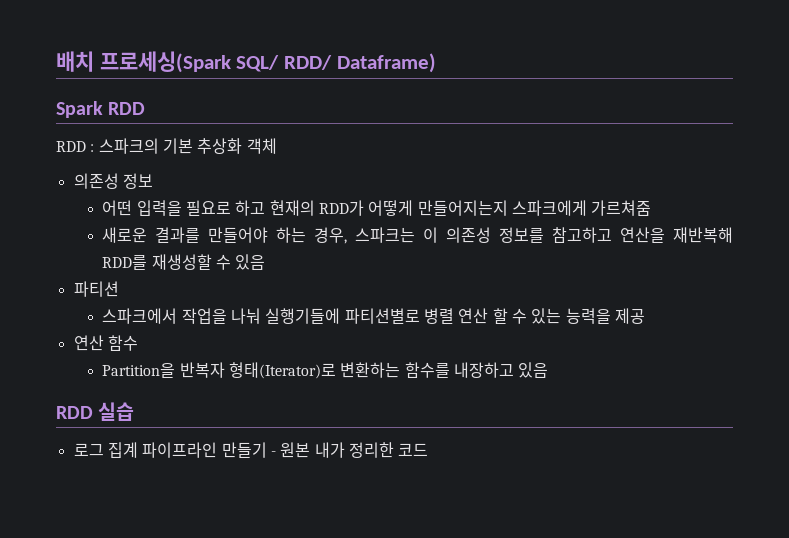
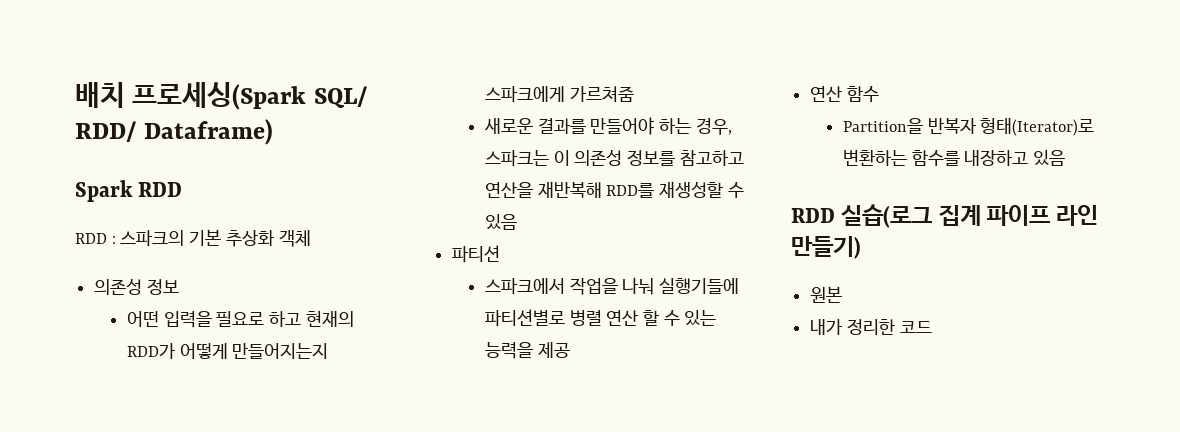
[98,402,135,421] [73,442,276,458] 실습 // 로그 집계 파이프라인 만들기 - -> [841,204,1099,228] [791,236,861,259] 실습(로그 집계 파이프 라인 만들기) //
(311, 450) none -> (843, 294) //

